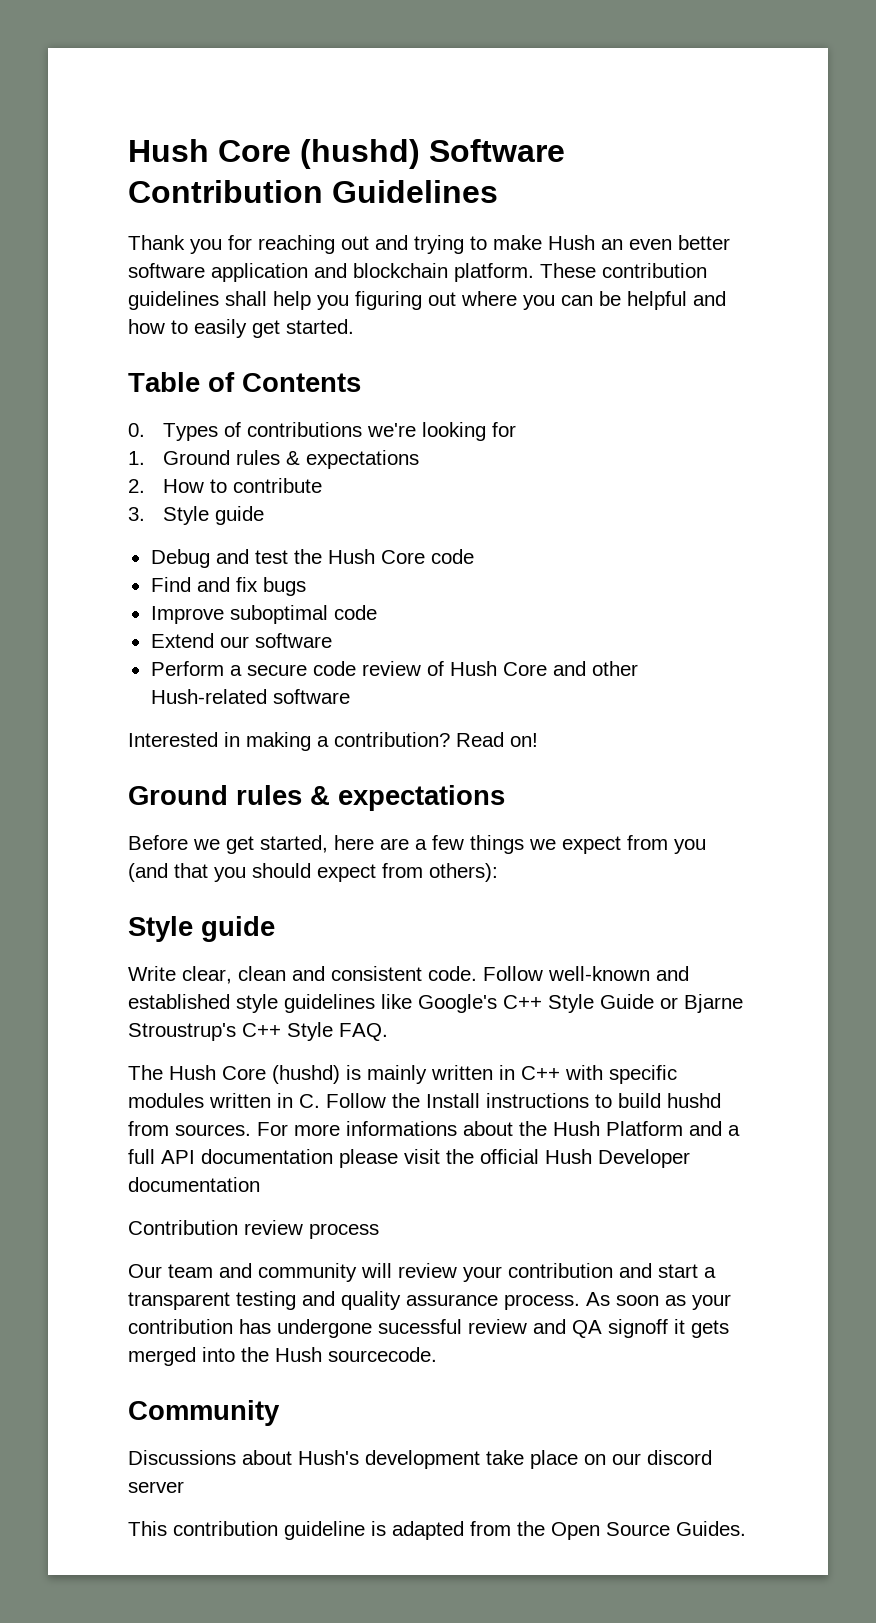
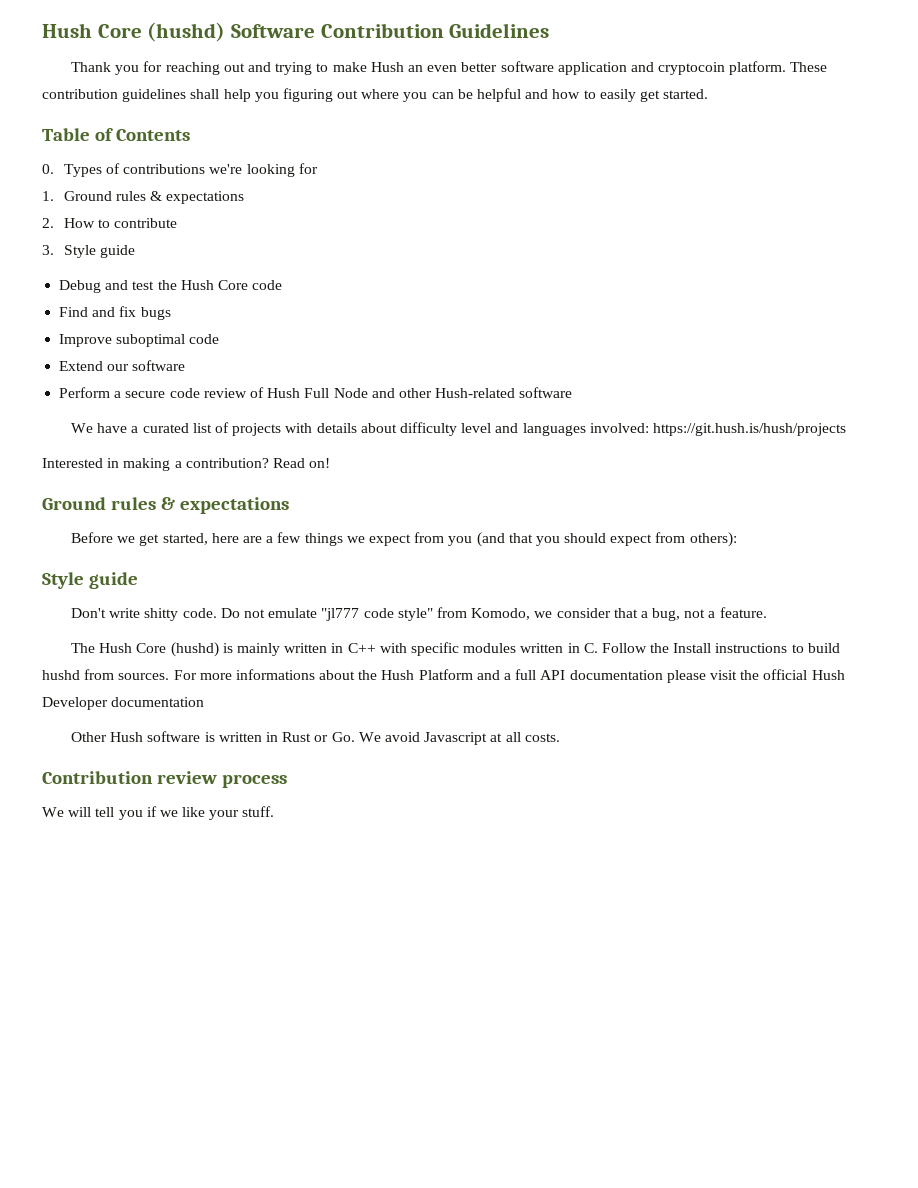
[353,263,448,278] blockchain -> [658,62,726,75] cryptocoin
[502,662,547,676] Core -> [304,388,368,398] Full Node
(350, 696) none -> [71,422,846,436] // We have a curated list of projects with details about difficulty level and languages involved: https://git.hush.is/hush/projects
[128,966,689,984] [128,994,743,1013] [128,1022,388,1041] Write clear, clean and consistent code. Follow well-known and established style guidelines like Google's C++ Style Guide or Bjarne Stroustrup's C++ Style FAQ. -> [71,607,767,621] Don't write shitty code. Do not emulate "jl777 code style" from Komodo, we consider that a bug, not a feature.
[128,1220,379,1239] [128,1263,716,1282] [128,1291,731,1310] [128,1319,729,1338] [128,1347,437,1366] [128,1400,280,1426] [128,1450,712,1469] [128,1481,184,1493] [128,1521,746,1540] Contribution review process // Our team and community will review your contribution and start a transparent testing and quality assurance process. As soon as your contribution has undergone sucessful review and QA signoff it gets merged into the Hush sourcecode. // Community // Discussions about Hush's development take place on our discord server // This contribution guideline is adapted from the Open Source Guides. -> [71,731,560,745] [42,771,287,788] [42,806,275,820] Other Hush software is written in Rust or Go. We avoid Javascript at all costs. // Contribution review process // We will tell you if we like your stuff.

